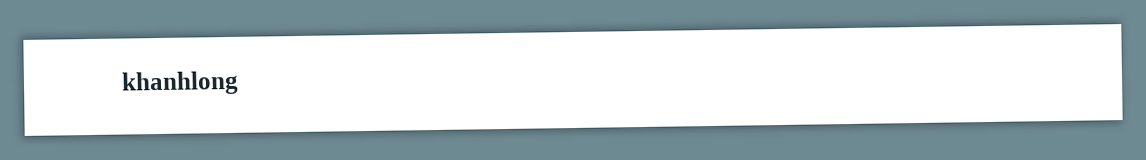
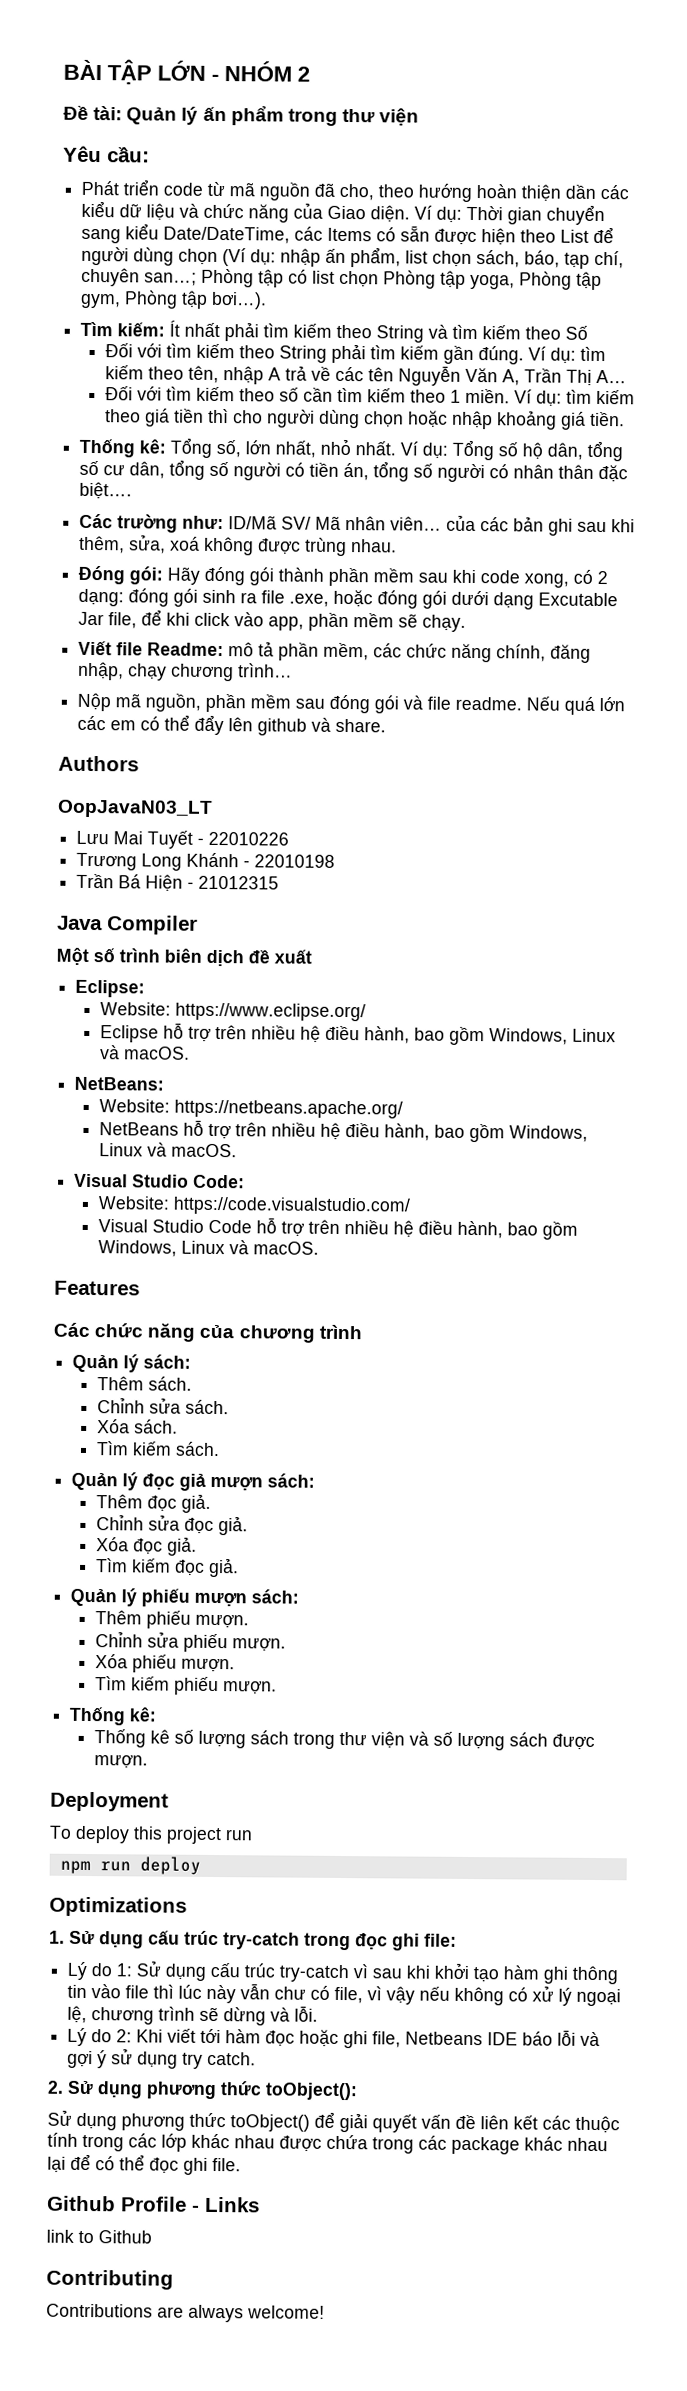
[121,70,239,96] khanhlong -> [63,59,310,85] [63,105,420,126] [63,145,150,163] [81,179,630,202] [81,200,606,226] [81,223,615,246] [81,246,625,269] [81,267,603,291] [80,290,268,310] [80,320,589,343] [104,343,606,365] [104,365,627,386] [104,386,635,407] [104,408,625,430] [79,437,624,462] [79,459,629,483] [79,481,133,500] [79,513,636,536] [79,534,398,557] [78,565,609,588] [78,588,619,610] [78,609,467,632] [78,640,592,663] [78,661,294,682] [77,692,626,715] [77,714,387,736] [58,755,139,772] [57,799,213,818] [76,830,290,849] [76,852,336,871] [76,873,280,892] [57,915,198,935] [56,947,312,967] [75,979,146,998] [99,1002,366,1022] [99,1022,616,1046] [99,1045,190,1060] [74,1076,165,1091] [98,1099,403,1119] [98,1119,588,1143] [98,1142,237,1158] [74,1173,246,1189] [97,1196,410,1216] [97,1217,578,1240] [97,1240,319,1257] [54,1280,140,1296] [53,1322,362,1343] [72,1354,192,1373] [96,1376,192,1391] [96,1397,229,1415] [96,1419,178,1434] [95,1441,220,1457] [71,1472,316,1491] [95,1493,211,1513] [95,1514,248,1536] [95,1536,197,1556] [95,1557,239,1578] [70,1588,300,1607] [94,1610,249,1629] [94,1631,286,1653] [94,1654,235,1673] [94,1676,277,1696] [69,1706,157,1726] [93,1729,595,1751] [93,1755,148,1769] [50,1791,169,1812] [49,1825,253,1845] [59,1856,201,1875] [49,1896,187,1917] [49,1930,457,1951] [67,1960,619,1985] [67,1983,622,2007] [67,2005,319,2026] [67,2027,601,2049] [67,2048,257,2069] [47,2080,358,2101] [47,2109,620,2134] [47,2132,608,2155] [47,2153,241,2175] [47,2195,260,2213] [46,2229,152,2244] [46,2269,174,2290] [46,2303,325,2323] BÀI TẬP LỚN - NHÓM 2 // Đề tài: Quản lý ấn phẩm trong thư viện // Yêu cầu: // Phát triển code từ mã nguồn đã cho, theo hướng hoàn thiện dần các kiểu dữ liệu và chức năng của Giao diện. Ví dụ: Thời gian chuyển sang kiểu Date/DateTime, các Items có sẵn được hiện theo List để người dùng chọn (Ví dụ: nhập ấn phẩm, list chọn sách, báo, tạp chí, chuyên san…; Phòng tập có list chọn Phòng tập yoga, Phòng tập gym, Phòng tập bơi…). // Tìm kiếm: Ít nhất phải tìm kiếm theo String và tìm kiếm theo Số // Đối với tìm kiếm theo String phải tìm kiếm gần đúng. Ví dụ: tìm kiếm theo tên, nhập A trả về các tên Nguyễn Văn A, Trần Thị A… // Đối với tìm kiếm theo số cần tìm kiếm theo 1 miền. Ví dụ: tìm kiếm theo giá tiền thì cho người dùng chọn hoặc nhập khoảng giá tiền. // Thống kê: Tổng số, lớn nhất, nhỏ nhất. Ví dụ: Tổng số hộ dân, tổng số cư dân, tổng số người có tiền án, tổng số người có nhân thân đặc biệt…. // Các trường như: ID/Mã SV/ Mã nhân viên… của các bản ghi sau khi thêm, sửa, xoá không được trùng nhau. // Đóng gói: Hãy đóng gói thành phần mềm sau khi code xong, có 2 dạng: đóng gói sinh ra file .exe, hoặc đóng gói dưới dạng Excutable Jar file, để khi click vào app, phần mềm sẽ chạy. // Viết file Readme: mô tả phần mềm, các chức năng chính, đăng nhập, chạy chương trình… // Nộp mã nguồn, phần mềm sau đóng gói và file readme. Nếu quá lớn các em có thể đẩy lên github và share. // Authors // OopJavaN03_LT // Lưu Mai Tuyết - 22010226 // Trương Long Khánh - 22010198 // Trần Bá Hiện - 21012315 // Java Compiler // Một số trình biên dịch đề xuất // Eclipse: // Website: https://www.eclipse.org/ // Eclipse hỗ trợ trên nhiều hệ điều hành, bao gồm Windows, Linux và macOS. // NetBeans: // Website: https://netbeans.apache.org/ // NetBeans hỗ trợ trên nhiều hệ điều hành, bao gồm Windows, Linux và macOS. // Visual Studio Code: // Website: https://code.visualstudio.com/ // Visual Studio Code hỗ trợ trên nhiều hệ điều hành, bao gồm Windows, Linux và macOS. // Features // Các chức năng của chương trình // Quản lý sách: // Thêm sách. // Chỉnh sửa sách. // Xóa sách. // Tìm kiếm sách. // Quản lý đọc giả mượn sách: // Thêm đọc giả. // Chỉnh sửa đọc giả. // Xóa đọc giả. // Tìm kiếm đọc giả. // Quản lý phiếu mượn sách: // Thêm phiếu mượn. // Chỉnh sửa phiếu mượn. // Xóa phiếu mượn. // Tìm kiếm phiếu mượn. // Thống kê: // Thống kê số lượng sách trong thư viện và số lượng sách được mượn. // Deployment // To deploy this project run // npm run deploy // Optimizations // 1. Sử dụng cấu trúc try-catch trong đọc ghi file: // Lý do 1: Sử dụng cấu trúc try-catch vì sau khi khởi tạo hàm ghi thông tin vào file thì lúc này vẫn chư có file, vì vậy nếu không có xử lý ngoại lệ, chương trình sẽ dừng và lỗi. // Lý do 2: Khi viết tới hàm đọc hoặc ghi file, Netbeans IDE báo lỗi và gợi ý sử dụng try catch. // 2. Sử dụng phương thức toObject(): // Sử dụng phương thức toObject() để giải quyết vấn đề liên kết các thuộc tính trong các lớp khác nhau được chứa trong các package khác nhau lại để có thể đọc ghi file. // Github Profile - Links // link to Github // Contributing // Contributions are always welcome!

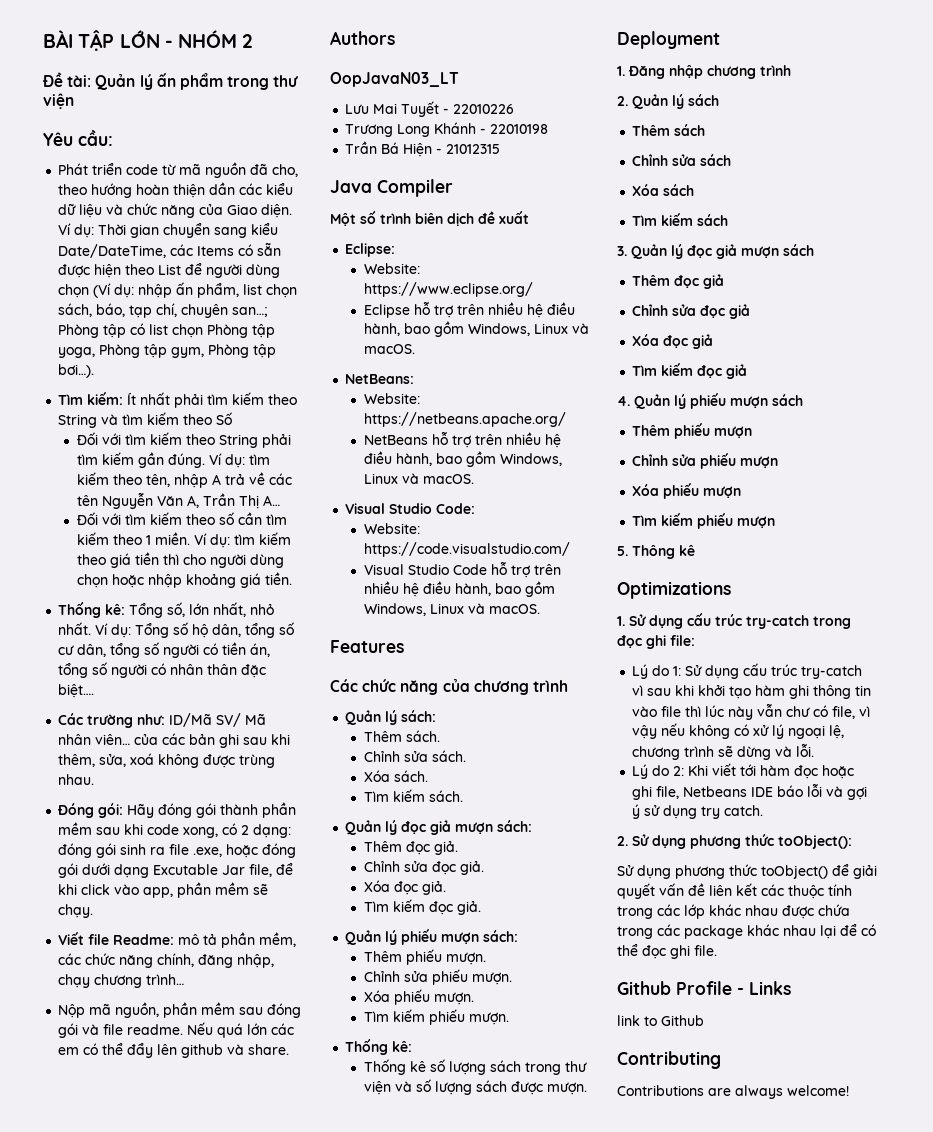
[49,1825,253,1845] [59,1856,201,1875] To deploy this project run // npm run deploy -> [617,65,791,79] [617,94,719,109] [632,124,706,136] [632,154,732,166] [632,184,695,196] [632,213,729,226] [617,244,814,259] [632,274,725,289] [632,304,751,319] [632,334,714,349] [632,363,748,379] [617,393,803,409] [632,423,753,439] [632,453,779,469] [632,483,742,499] [632,513,776,529] [617,545,695,559] 1. Đăng nhập chương trình // 2. Quản lý sách // Thêm sách // Chỉnh sửa sách // Xóa sách // Tìm kiếm sách // 3. Quản lý đọc giả mượn sách // Thêm đọc giả // Chỉnh sửa đọc giả // Xóa đọc giả // Tìm kiếm đọc giả // 4. Quản lý phiếu mượn sách // Thêm phiếu mượn // Chỉnh sửa phiếu mượn // Xóa phiếu mượn // Tìm kiếm phiếu mượn // 5. Thông kê

